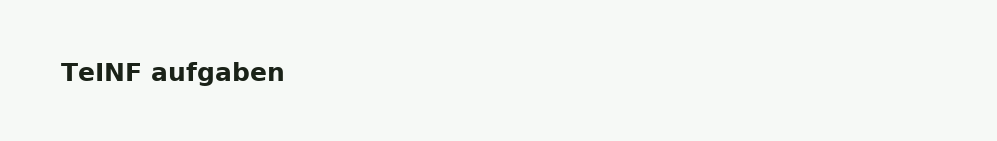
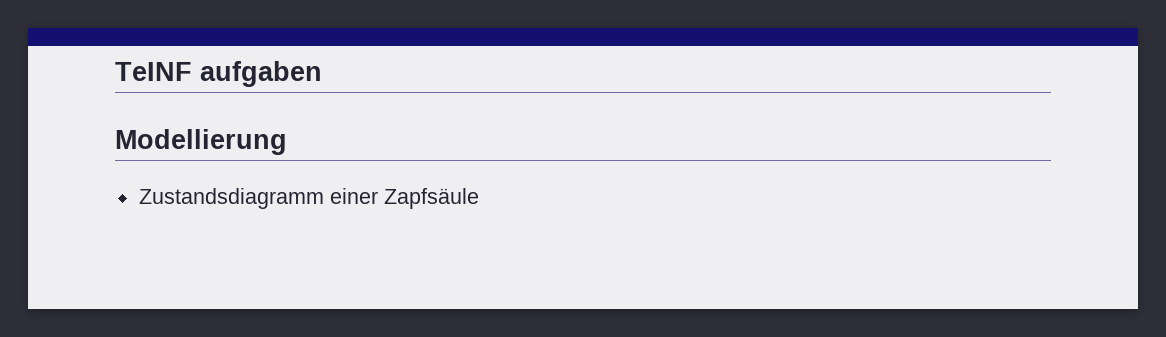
(285, 74) none -> [115,129,287,155] [138,188,479,209] // Modellierung // Zustandsdiagramm einer Zapfsäule

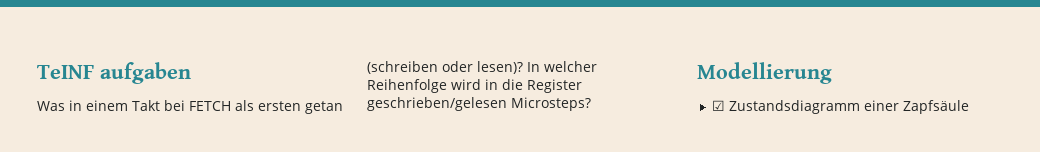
(322, 74) none -> [37,100,343,114] [367,61,597,74] [367,79,582,93] [367,97,591,111] // Was in einem Takt bei FETCH als ersten getan (schreiben oder lesen)? In welcher Reihenfolge wird in die Register geschrieben/gelesen Microsteps?
(287, 142) none -> [711,100,725,111] ☑

